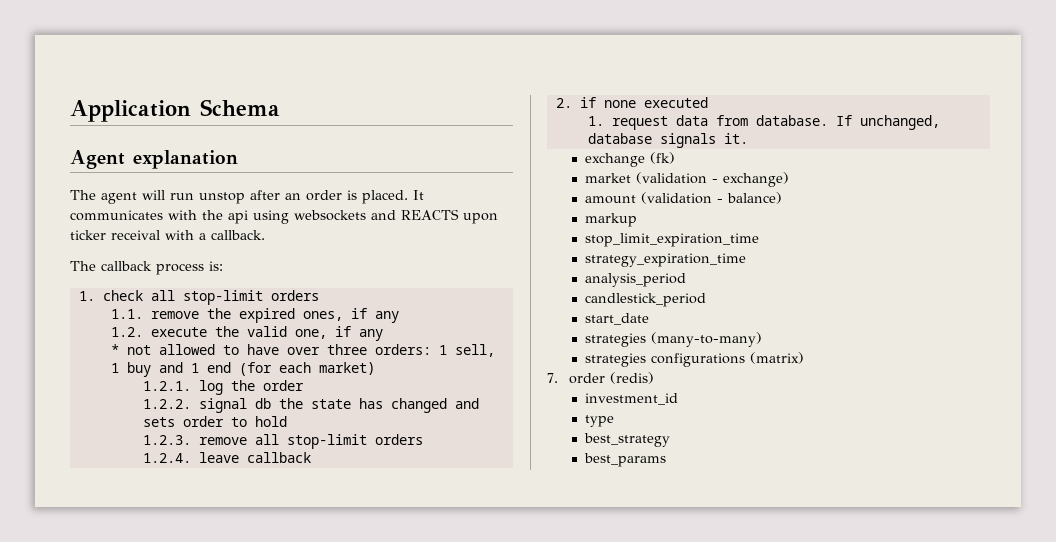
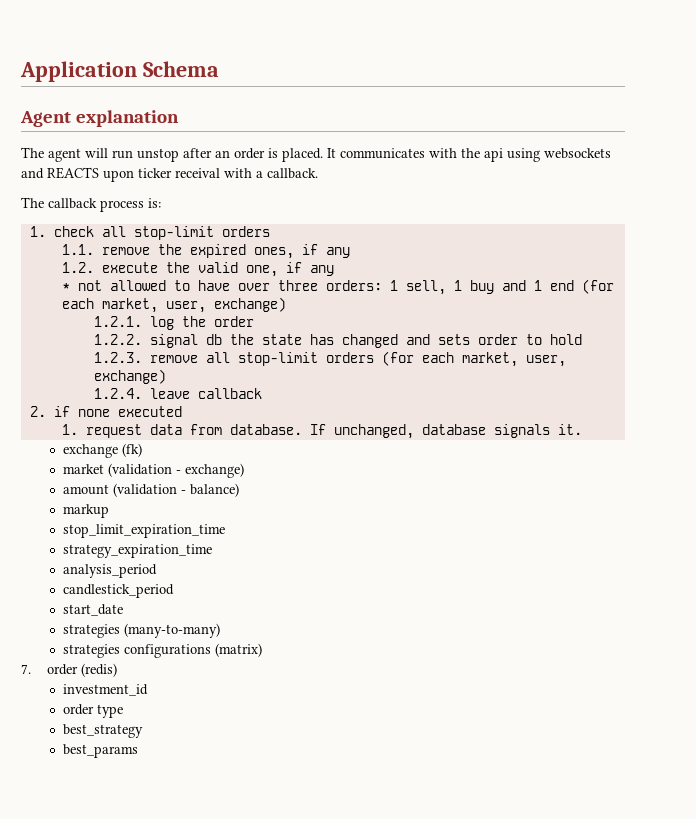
[318,362,375,375] market) -> [101,297,286,313] market, user, exchange)
(423, 439) none -> [381,351,566,367] [93,369,166,384] (for each market, user, exchange)
(678, 399) none -> [62,704,94,715] order

